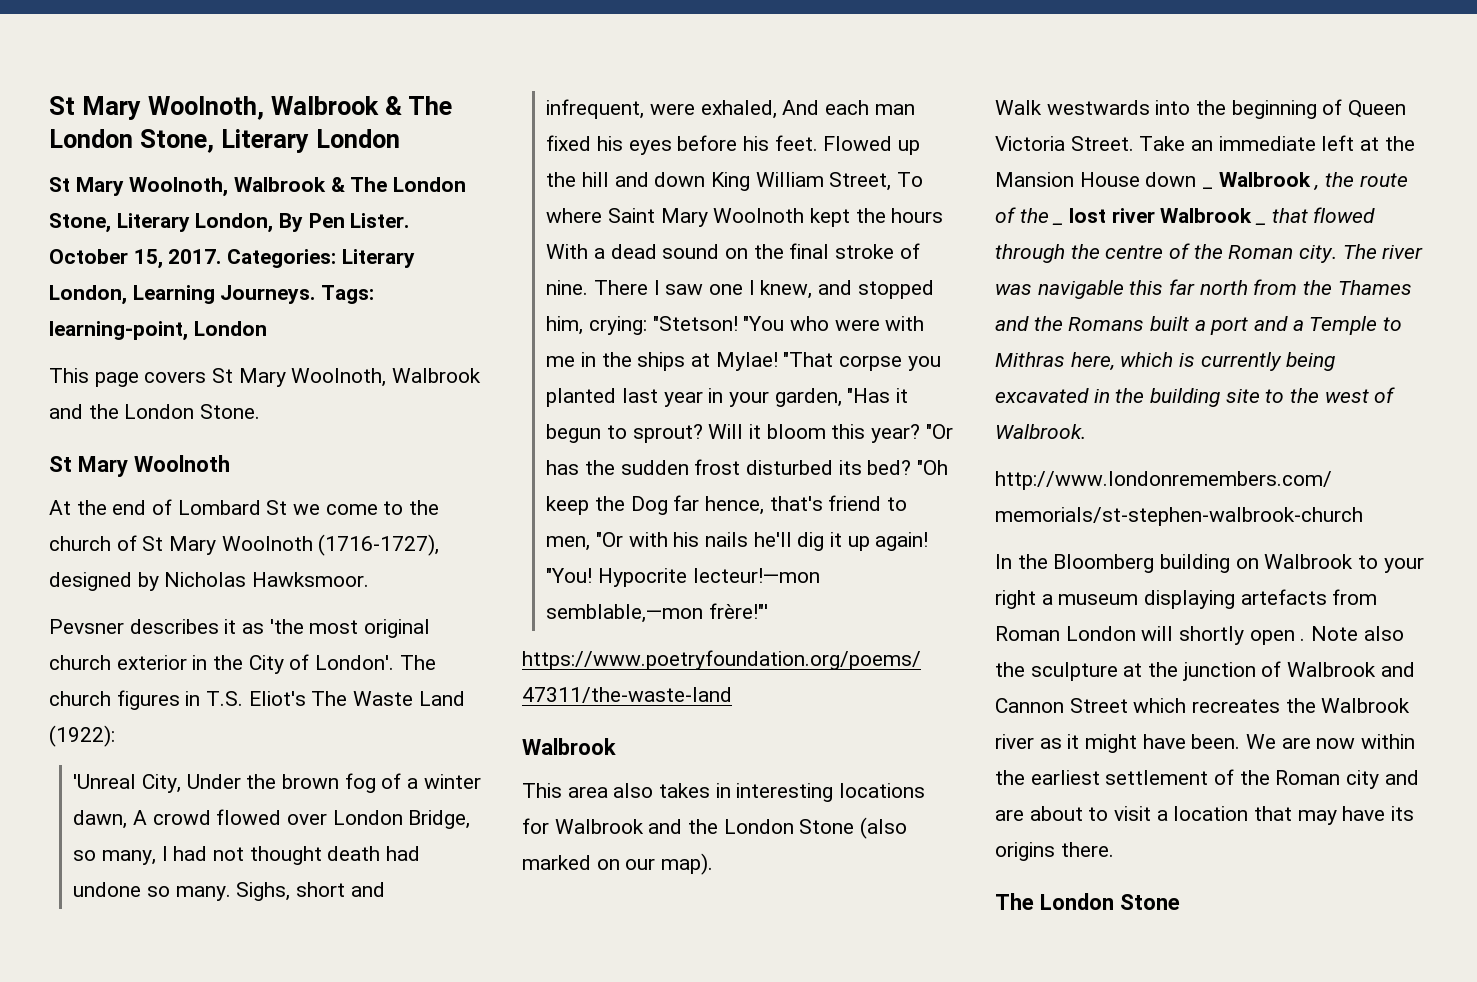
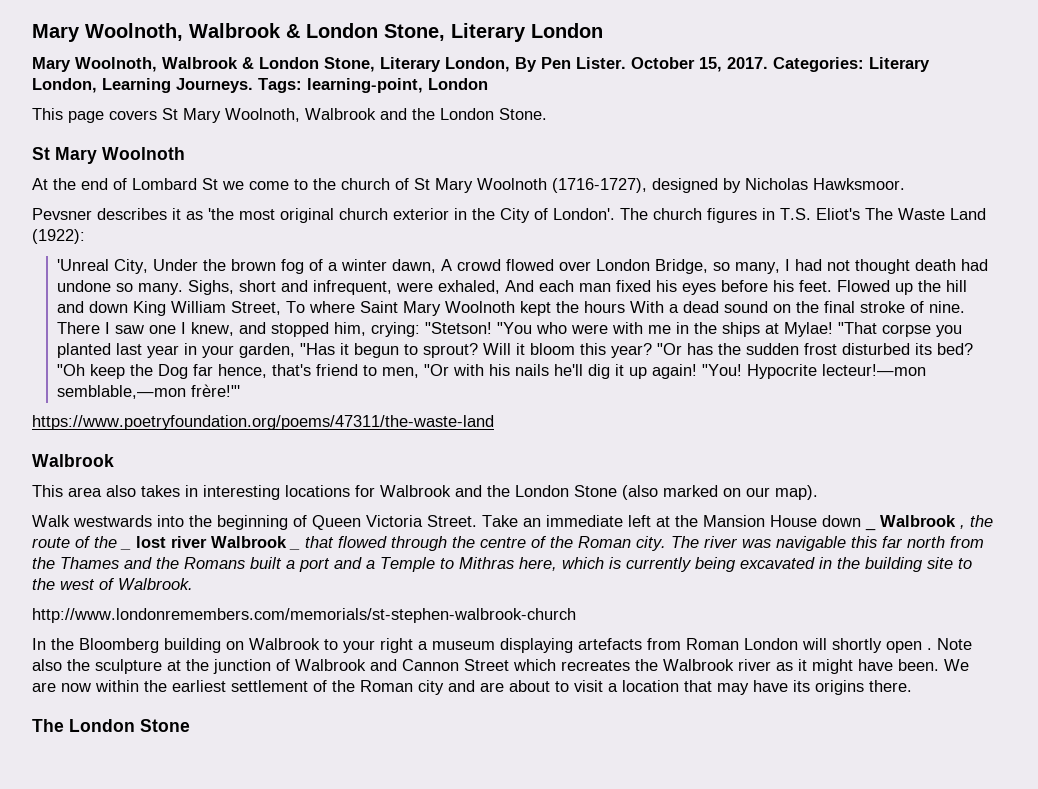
[49,96,453,120] St Mary Woolnoth, Walbrook & The -> [32,23,300,42] Mary Woolnoth, Walbrook &
[49,177,388,197] St Mary Woolnoth, Walbrook & The -> [32,57,254,72] Mary Woolnoth, Walbrook &

